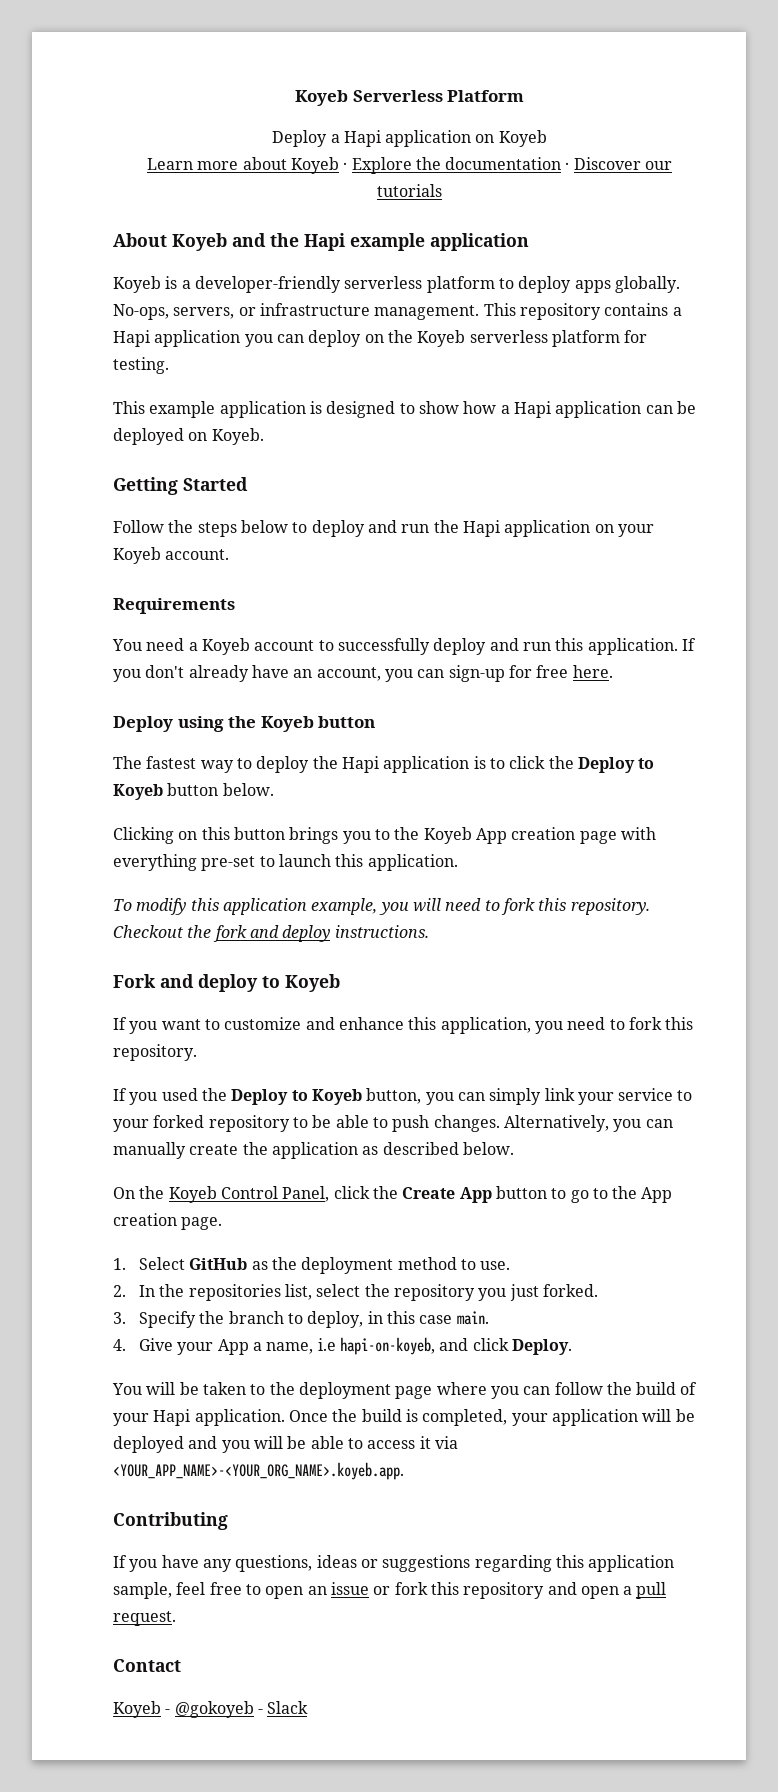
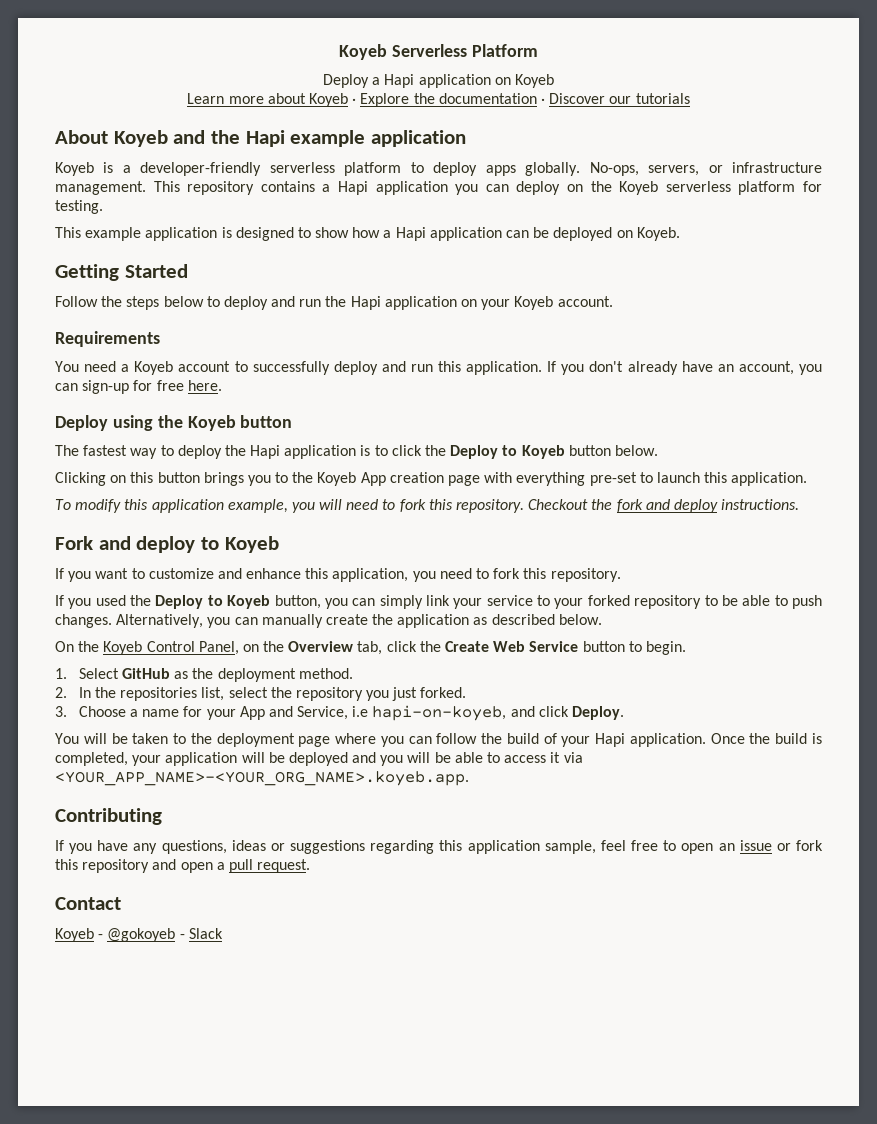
[333,1186,673,1203] [113,1213,223,1230] click the Create App button to go to the App creation page. -> [242,641,686,655] on the Overview tab, click the Create Web Service button to begin.
[397,1257,511,1270] method to use. -> [298,668,353,679] method.
[139,1311,489,1328] [113,1338,314,1355] Specify the branch to deploy, in this case main. // 4. Give your App a name, -> [78,706,349,720] Choose a name for your App and Service,

